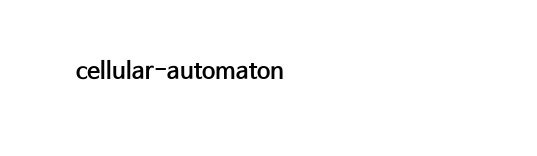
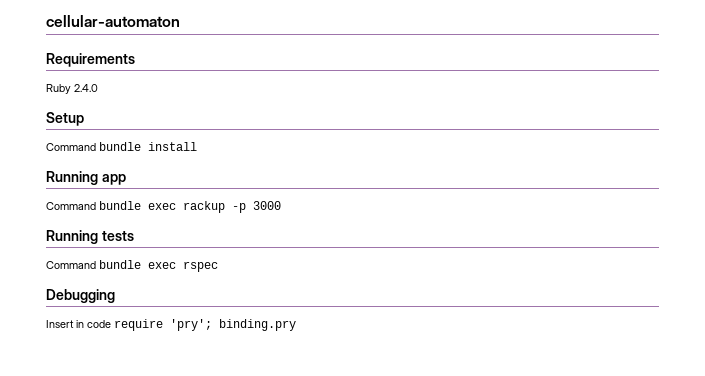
(284, 69) none -> [46,53,135,67] [46,84,98,94] [46,112,84,126] [46,142,197,151] [46,171,126,185] [46,201,281,213] [46,230,134,244] [46,260,218,272] [46,289,115,303] [46,319,296,331] // Requirements // Ruby 2.4.0 // Setup // Command bundle install // Running app // Command bundle exec rackup -p 3000 // Running tests // Command bundle exec rspec // Debugging // Insert in code require 'pry'; binding.pry

